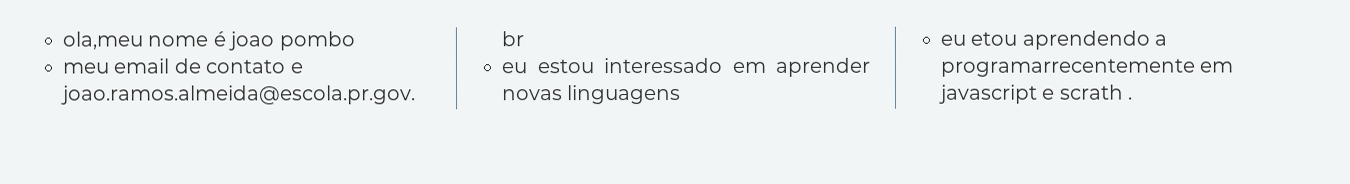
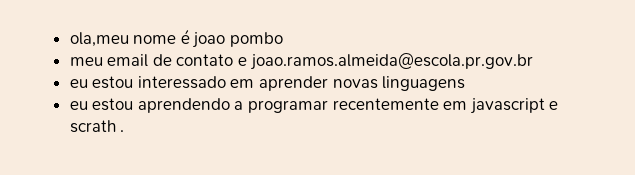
[970,31,1018,46] etou -> [92,98,134,111] estou
[940,58,1195,77] programarrecentemente -> [248,98,439,113] programar recentemente

